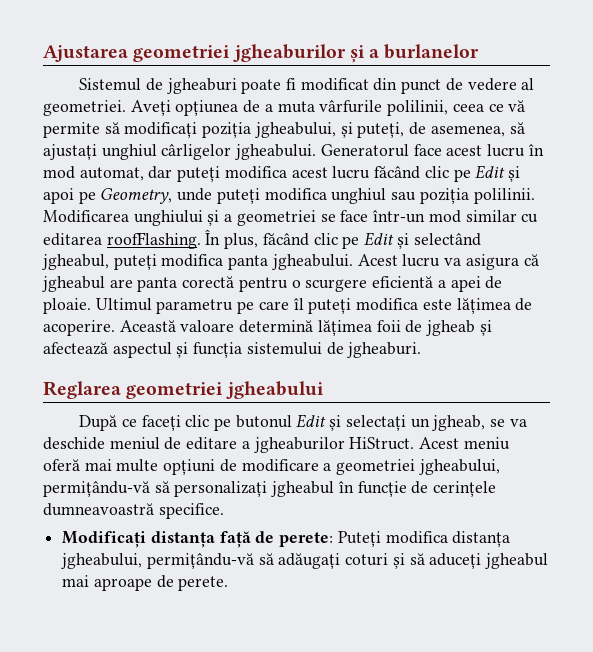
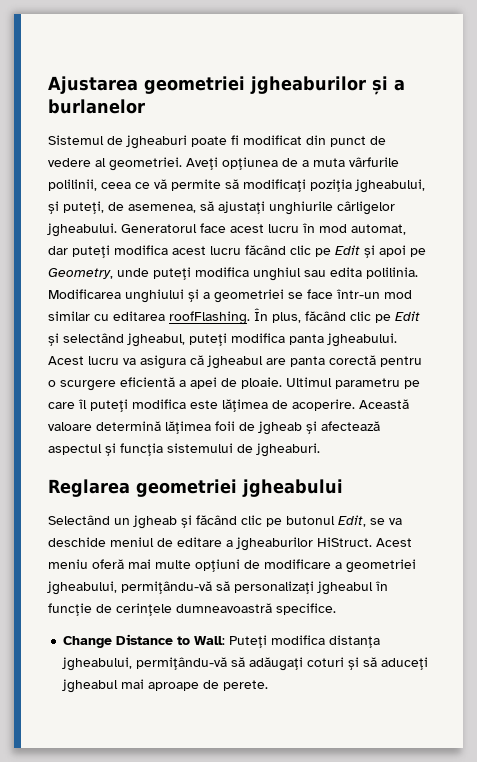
[101,144,157,160] unghiul -> [269,201,333,215] unghiurile
[419,188,535,204] poziția polilinii. -> [330,267,418,279] edita polilinia.
[79,414,486,431] După ce faceți clic pe butonul Edit și selectați un jgheab, -> [48,515,366,529] Selectând un jgheab și făcând clic pe butonul Edit,
[62,531,334,548] Modificați distanța față de perete: -> [63,634,226,648] Change Distance to Wall:

